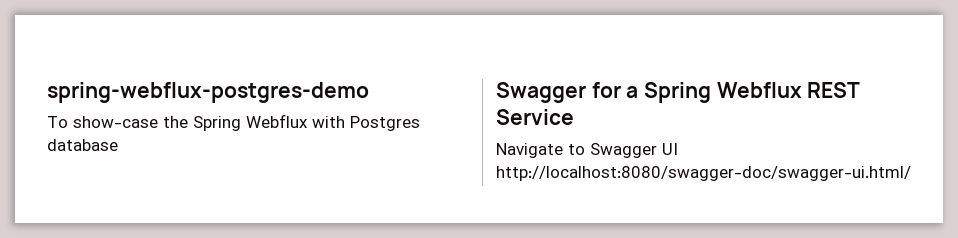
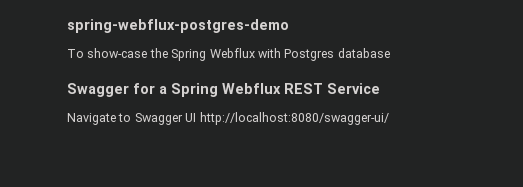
[496,166,911,181] http://localhost:8080/swagger-doc/swagger-ui.html/ -> [199,112,389,125] http://localhost:8080/swagger-ui/

